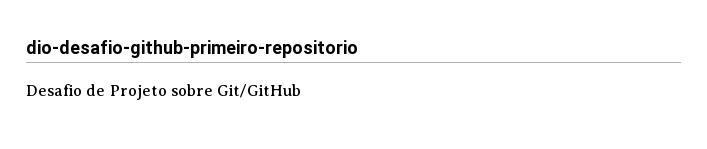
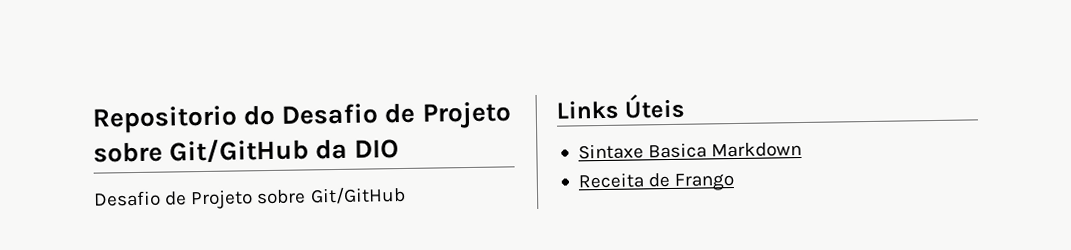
[26,40,358,58] [26,84,302,100] dio-desafio-github-primeiro-repositorio // Desafio de Projeto sobre Git/GitHub -> [92,101,512,134] [93,138,400,164] [93,186,406,210] [556,93,686,120] [577,141,803,160] [577,172,735,191] Repositorio do Desafio de Projeto sobre Git/GitHub da DIO // Desafio de Projeto sobre Git/GitHub // Links Úteis // Sintaxe Basica Markdown // Receita de Frango

